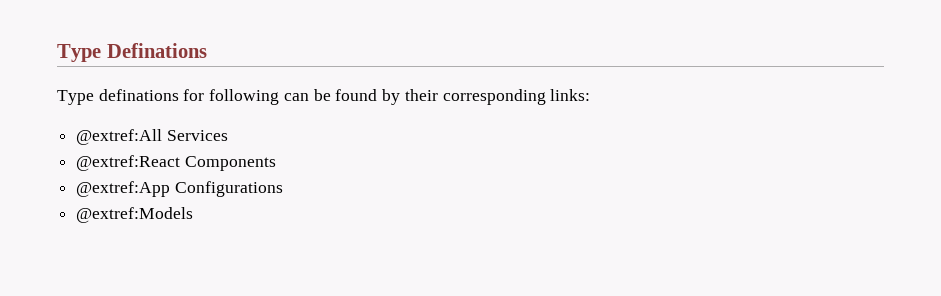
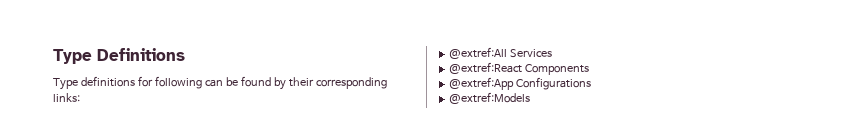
[57,43,207,62] [57,89,179,105] Type Definations // Type definations -> [53,48,185,64] [53,76,135,90] Type Definitions // Type definitions

